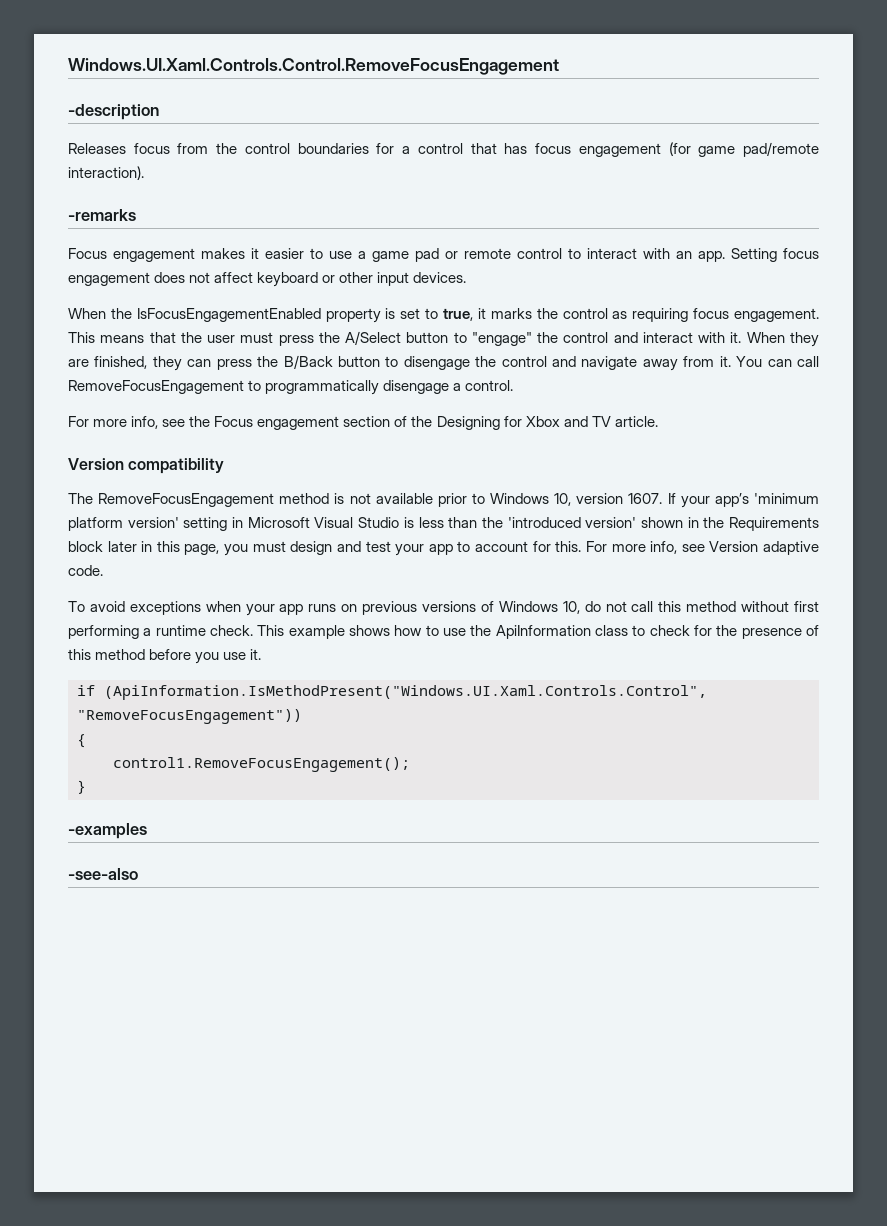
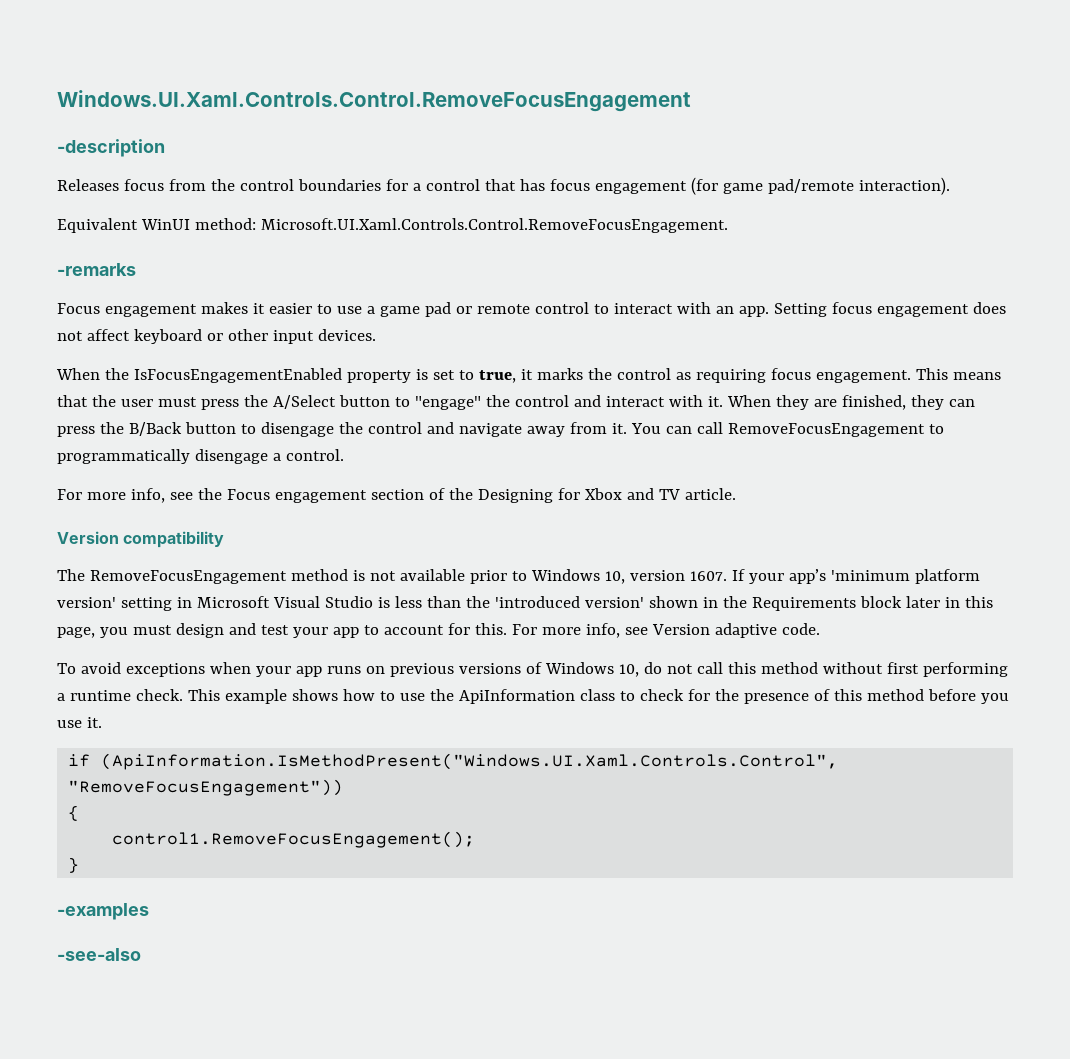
(144, 173) none -> [57,218,728,233] // Equivalent WinUI method: Microsoft.UI.Xaml.Controls.Control.RemoveFocusEngagement.

